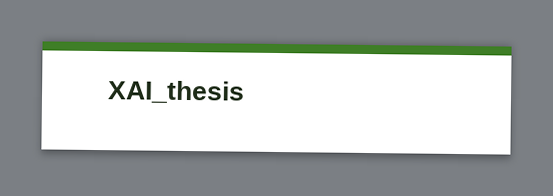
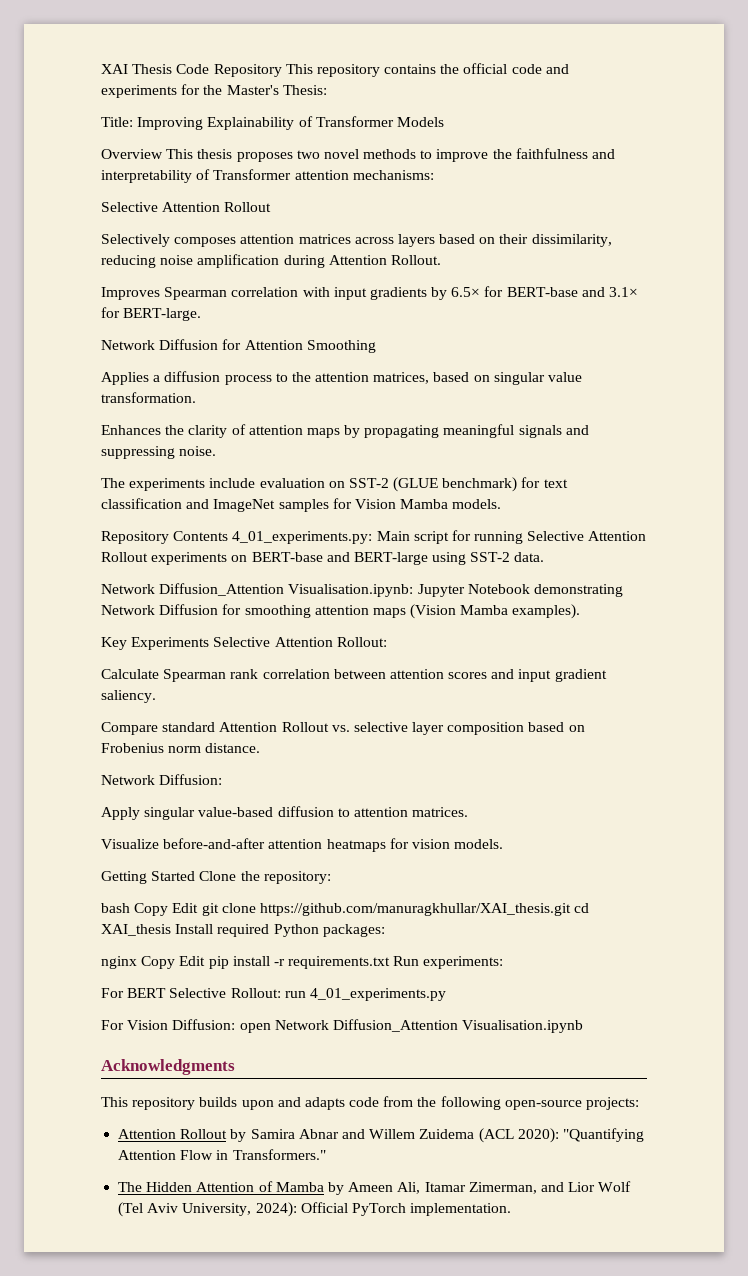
[107,80,245,104] XAI_thesis -> [101,63,569,77] [101,84,327,98] [101,116,444,130] [101,148,616,162] [101,169,434,183] [101,202,272,212] [101,234,612,247] [101,254,441,268] [101,286,639,300] [101,307,202,321] [101,339,376,353] [101,371,583,385] [101,392,196,403] [101,424,589,438] [101,446,217,459] [101,477,568,492] [101,498,502,512] [101,530,647,544] [101,552,545,565] [101,583,623,597] [101,604,581,619] [101,637,387,650] [101,669,607,682] [101,690,156,703] [101,722,585,735] [101,743,261,753] [101,774,223,785] [101,806,469,820] [101,838,504,852] [101,871,331,884] [101,903,590,916] [101,924,385,937] [101,956,504,969] [101,988,446,1001] [101,1019,584,1033] [101,1059,235,1075] [101,1096,640,1110] [118,1128,644,1143] [118,1149,326,1160] [118,1181,632,1195] [118,1202,512,1217] XAI Thesis Code Repository This repository contains the official code and experiments for the Master's Thesis: // Title: Improving Explainability of Transformer Models // Overview This thesis proposes two novel methods to improve the faithfulness and interpretability of Transformer attention mechanisms: // Selective Attention Rollout // Selectively composes attention matrices across layers based on their dissimilarity, reducing noise amplification during Attention Rollout. // Improves Spearman correlation with input gradients by 6.5× for BERT-base and 3.1× for BERT-large. // Network Diffusion for Attention Smoothing // Applies a diffusion process to the attention matrices, based on singular value transformation. // Enhances the clarity of attention maps by propagating meaningful signals and suppressing noise. // The experiments include evaluation on SST-2 (GLUE benchmark) for text classification and ImageNet samples for Vision Mamba models. // Repository Contents 4_01_experiments.py: Main script for running Selective Attention Rollout experiments on BERT-base and BERT-large using SST-2 data. // Network Diffusion_Attention Visualisation.ipynb: Jupyter Notebook demonstrating Network Diffusion for smoothing attention maps (Vision Mamba examples). // Key Experiments Selective Attention Rollout: // Calculate Spearman rank correlation between attention scores and input gradient saliency. // Compare standard Attention Rollout vs. selective layer composition based on Frobenius norm distance. // Network Diffusion: // Apply singular value-based diffusion to attention matrices. // Visualize before-and-after attention heatmaps for vision models. // Getting Started Clone the repository: // bash Copy Edit git clone https://github.com/manuragkhullar/XAI_thesis.git cd XAI_thesis Install required Python packages: // nginx Copy Edit pip install -r requirements.txt Run experiments: // For BERT Selective Rollout: run 4_01_experiments.py // For Vision Diffusion: open Network Diffusion_Attention Visualisation.ipynb // Acknowledgments // This repository builds upon and adapts code from the following open-source projects: // Attention Rollout by Samira Abnar and Willem Zuidema (ACL 2020): "Quantifying Attention Flow in Transformers." // The Hidden Attention of Mamba by Ameen Ali, Itamar Zimerman, and Lior Wolf (Tel Aviv University, 2024): Official PyTorch implementation.

